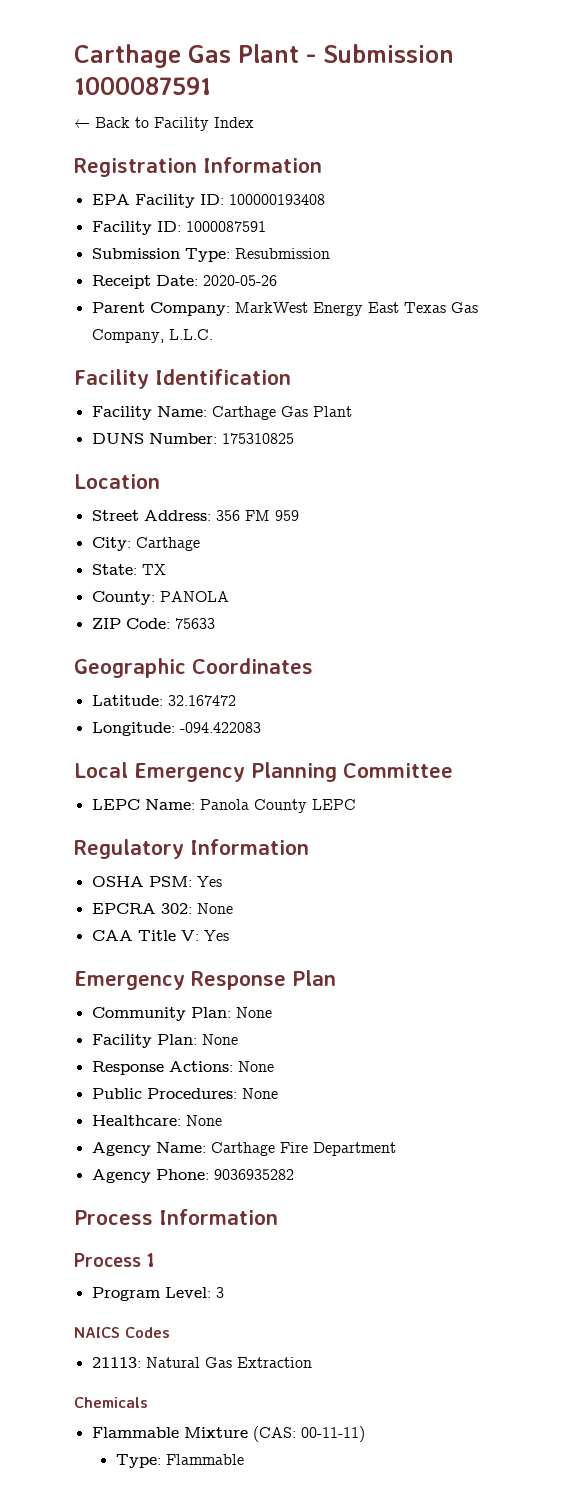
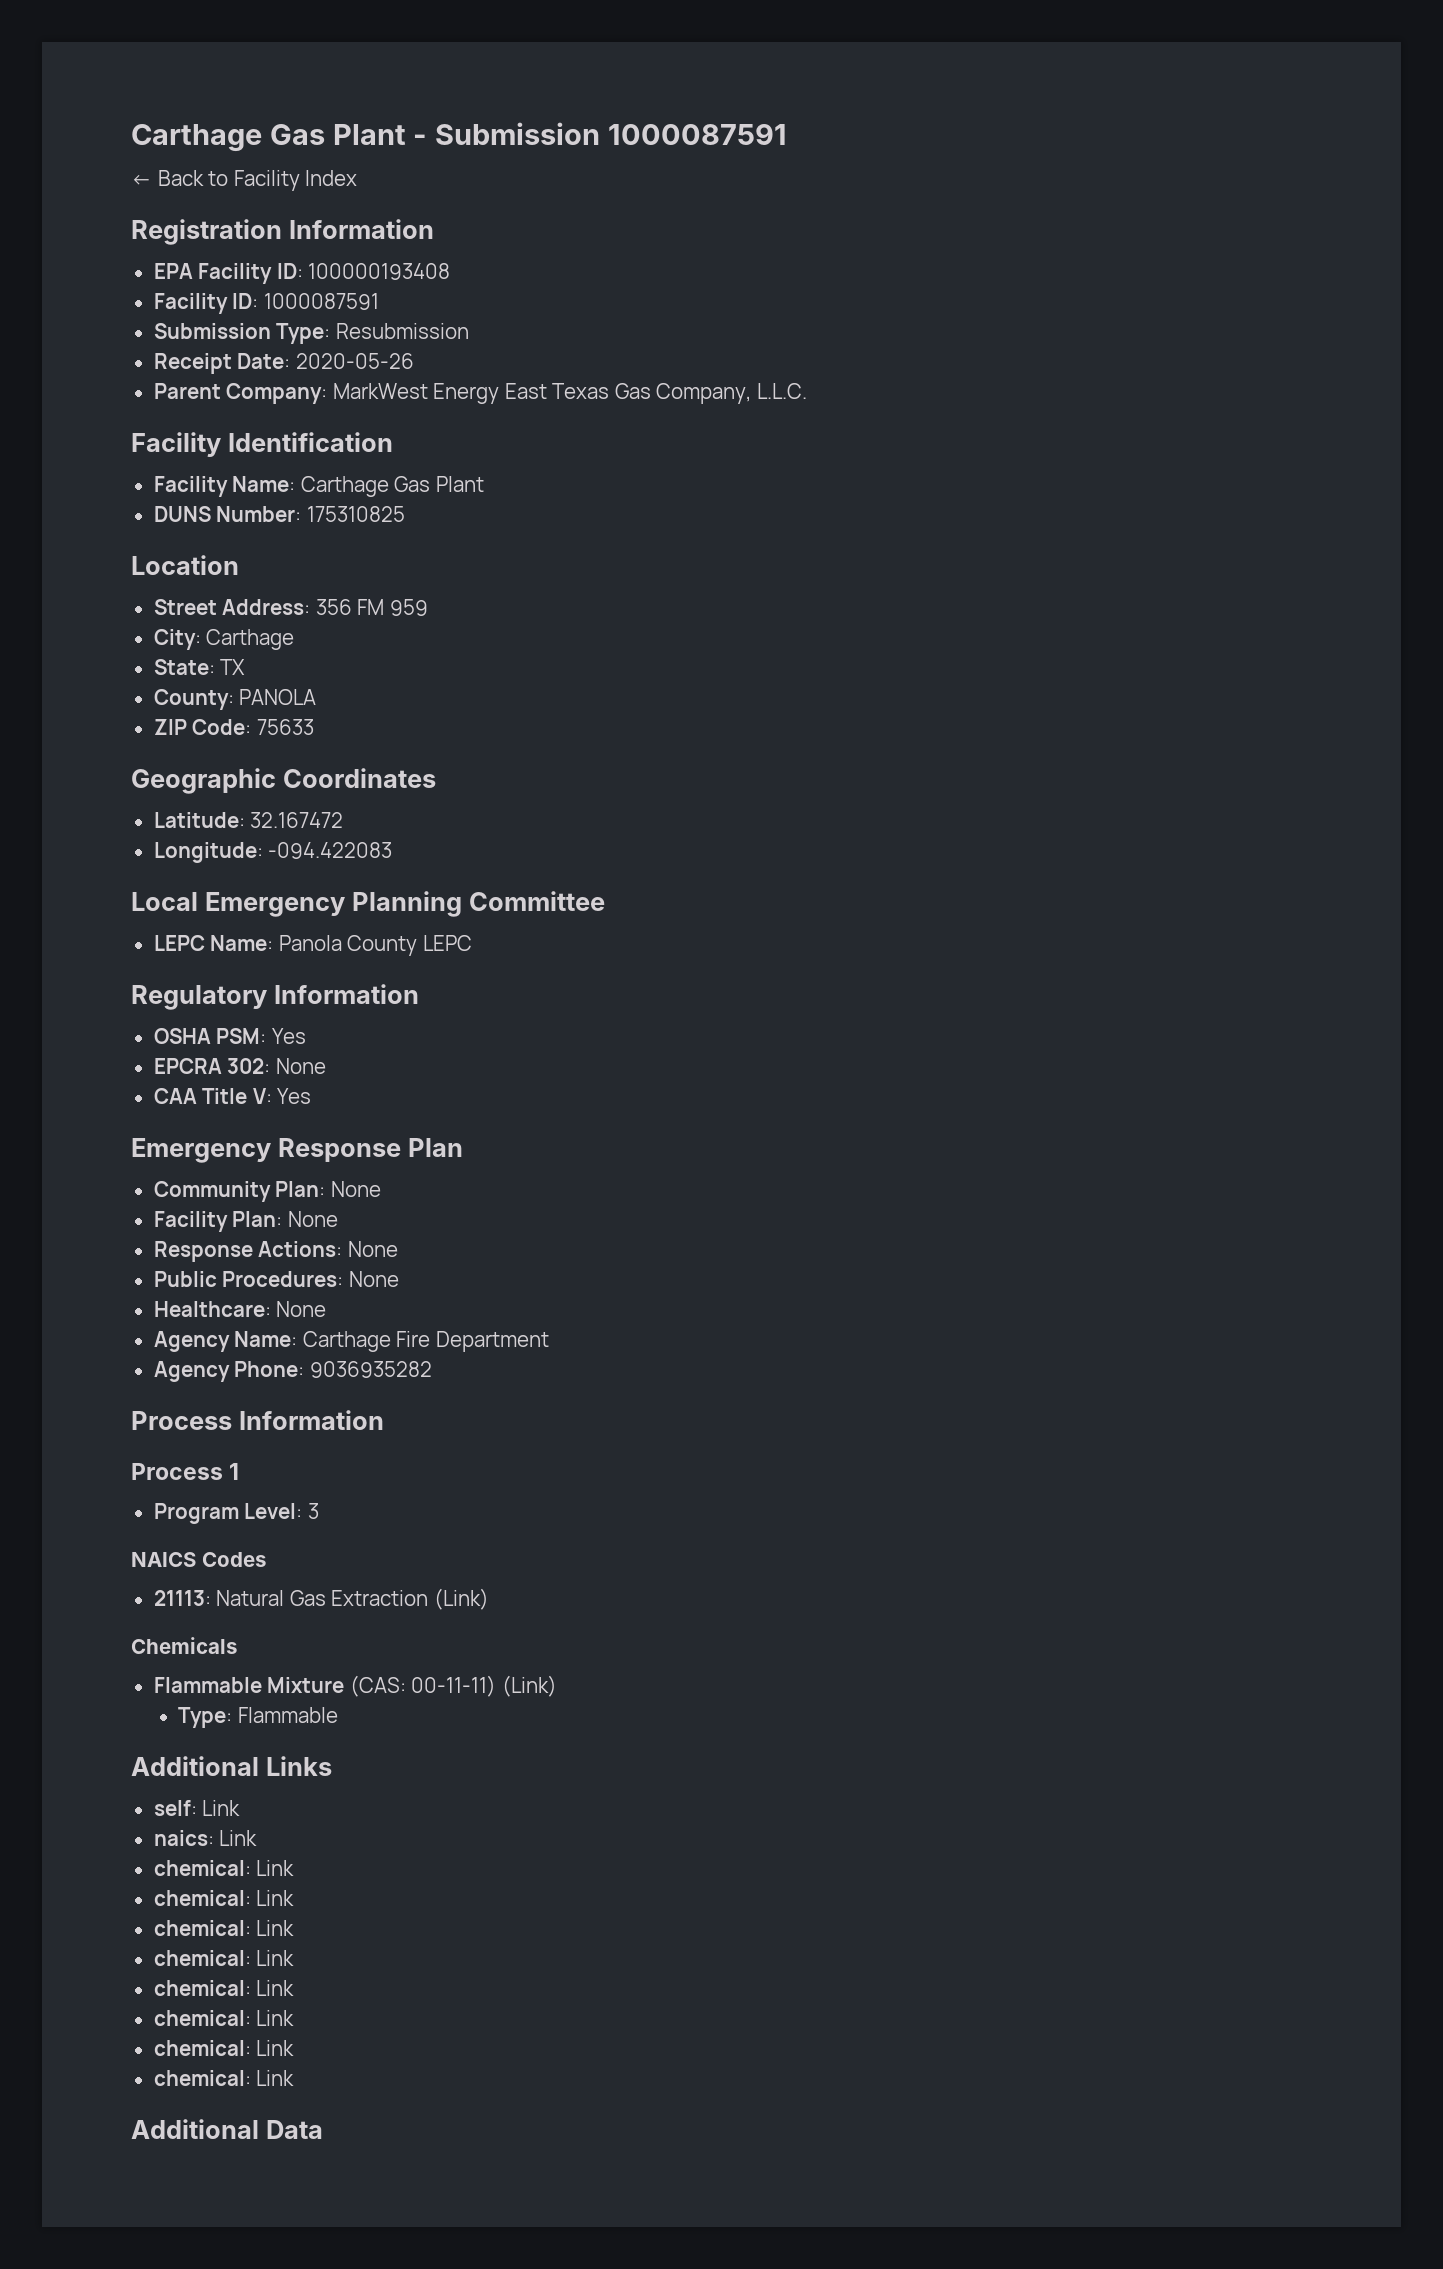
(312, 1362) none -> [433,1588,489,1610] (Link)
(365, 1434) none -> [501,1675,557,1697] (Link)
(244, 1459) none -> [131,1756,332,1776] [153,1800,241,1816] [153,1830,258,1846] [153,1860,295,1876] [153,1890,295,1906] [153,1920,295,1936] [153,1950,295,1966] [153,1980,295,1996] [153,2010,295,2026] [153,2040,295,2056] [153,2070,295,2086] [131,2119,323,2139] // Additional Links // self: Link // naics: Link // chemical: Link // chemical: Link // chemical: Link // chemical: Link // chemical: Link // chemical: Link // chemical: Link // chemical: Link // Additional Data

